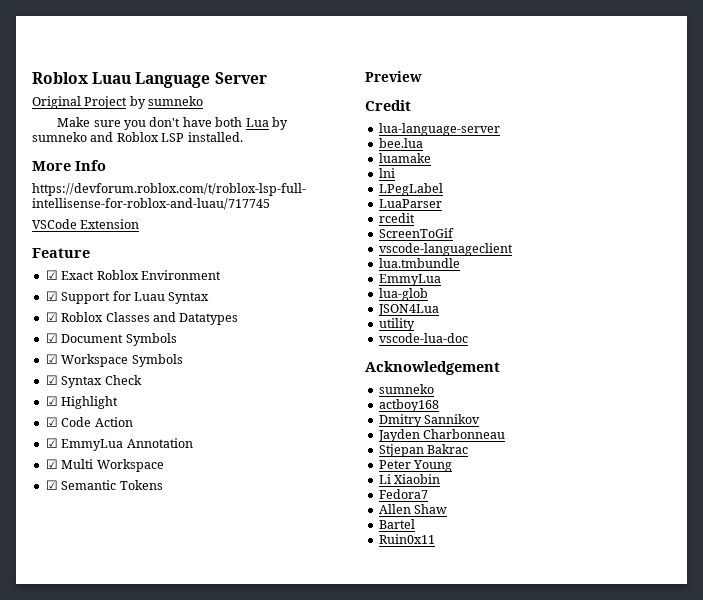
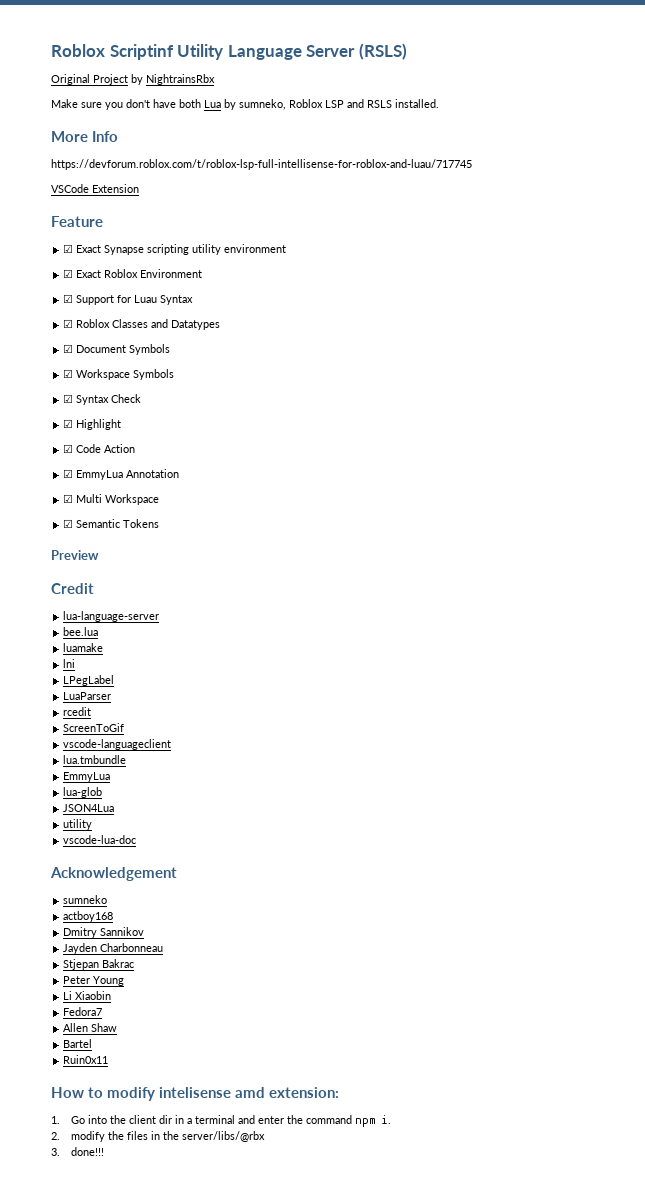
[32,72,132,84] Roblox Luau -> [51,44,224,60] Roblox Scriptinf Utility
(267, 78) none -> [358,43,407,60] (RSLS)
[148,96,204,106] sumneko -> [146,74,215,85] NightrainsRbx
[32,132,185,142] sumneko and Roblox LSP -> [239,99,392,110] sumneko, Roblox LSP and RSLS
(90, 253) none -> [63,244,287,255] // ☑ Exact Synapse scripting utility environment
(435, 539) none -> [51,1087,340,1101] [51,1115,392,1127] [51,1131,266,1142] [51,1147,105,1156] // How to modify intelisense amd extension: // 1. Go into the client dir in a terminal and enter the command npm i. // 2. modify the files in the server/libs/@rbx // 3. done!!!

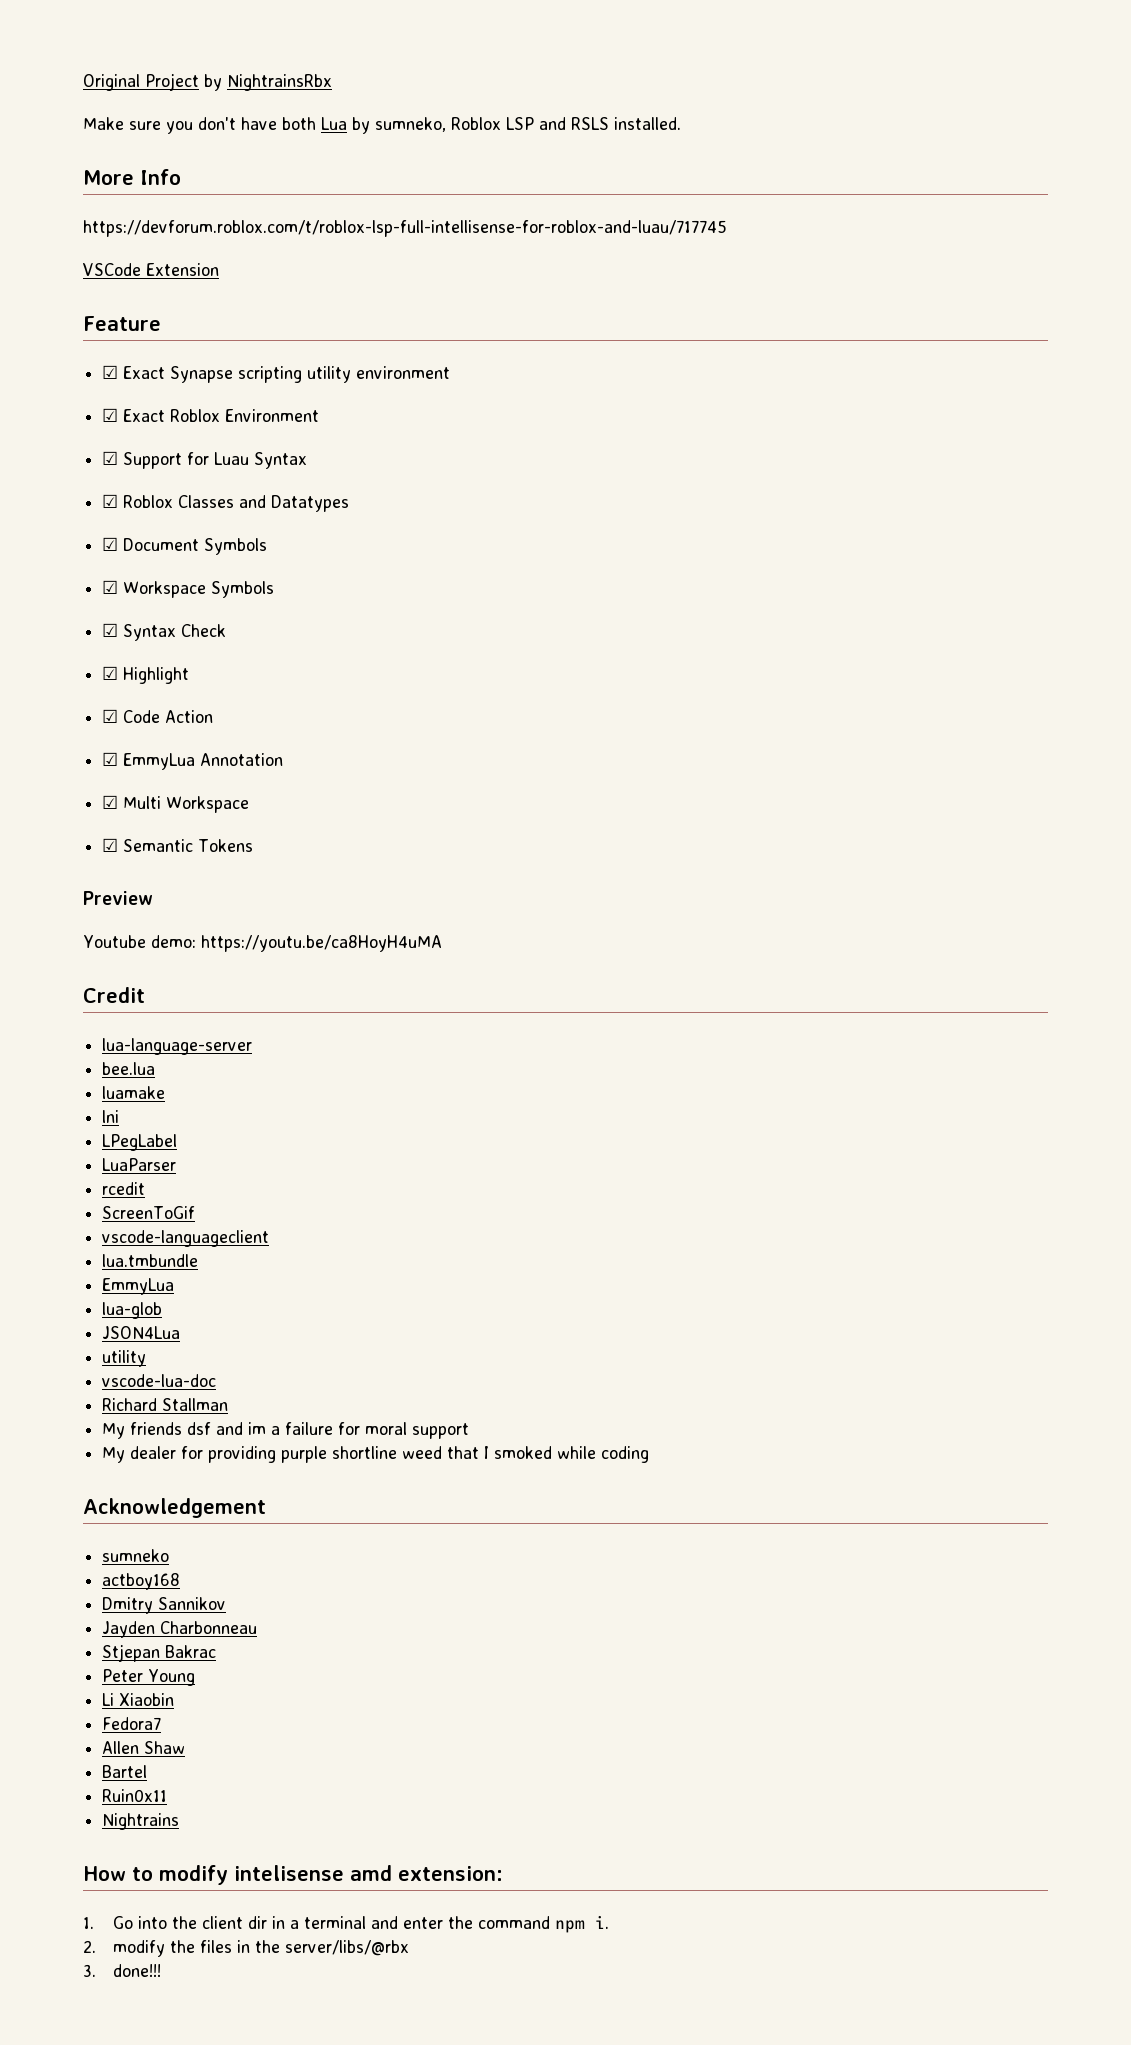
[51,43,407,60] Roblox Scriptinf Utility Language Server (RSLS) // -> (83, 82) none
(99, 555) none -> [83,935,442,952] // Youtube demo: https://youtu.be/ca8HoyH4uMA
(137, 839) none -> [102,1398,229,1411] [102,1422,470,1439] [102,1446,650,1463] // Richard Stallman // My friends dsf and im a failure for moral support // My dealer for providing purple shortline weed that I smoked while coding
(109, 1059) none -> [102,1813,180,1830] // Nightrains

